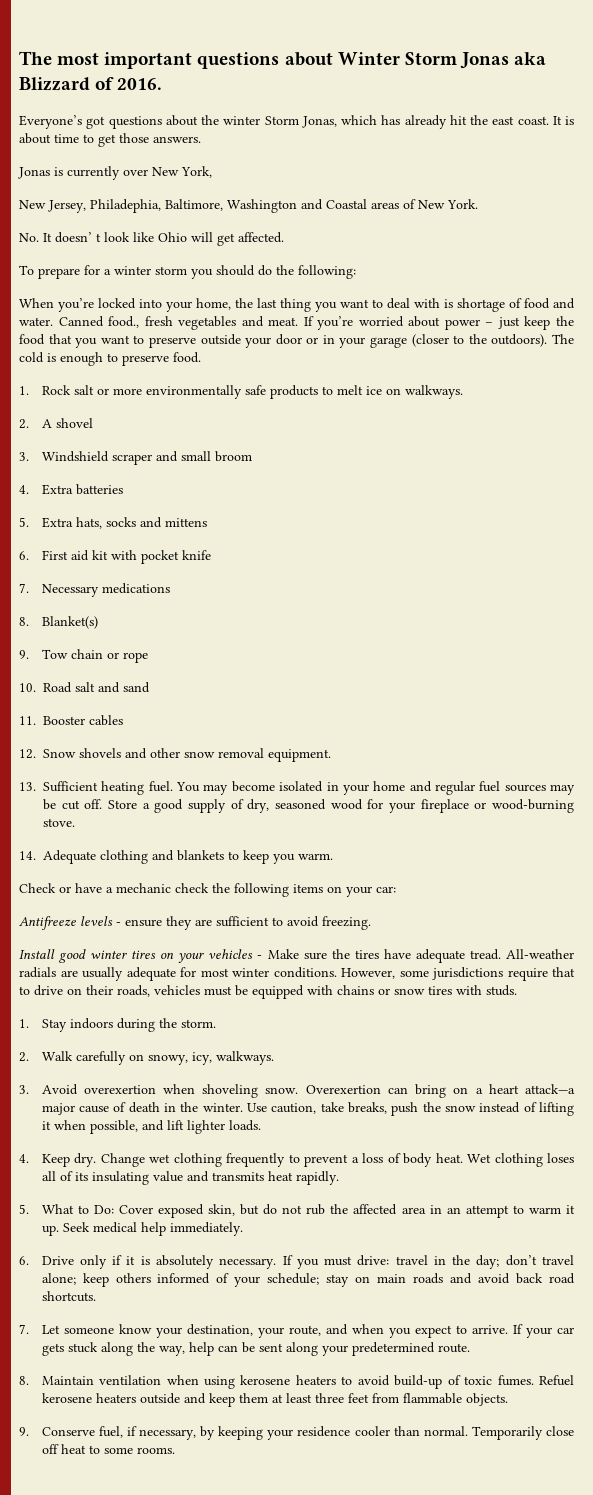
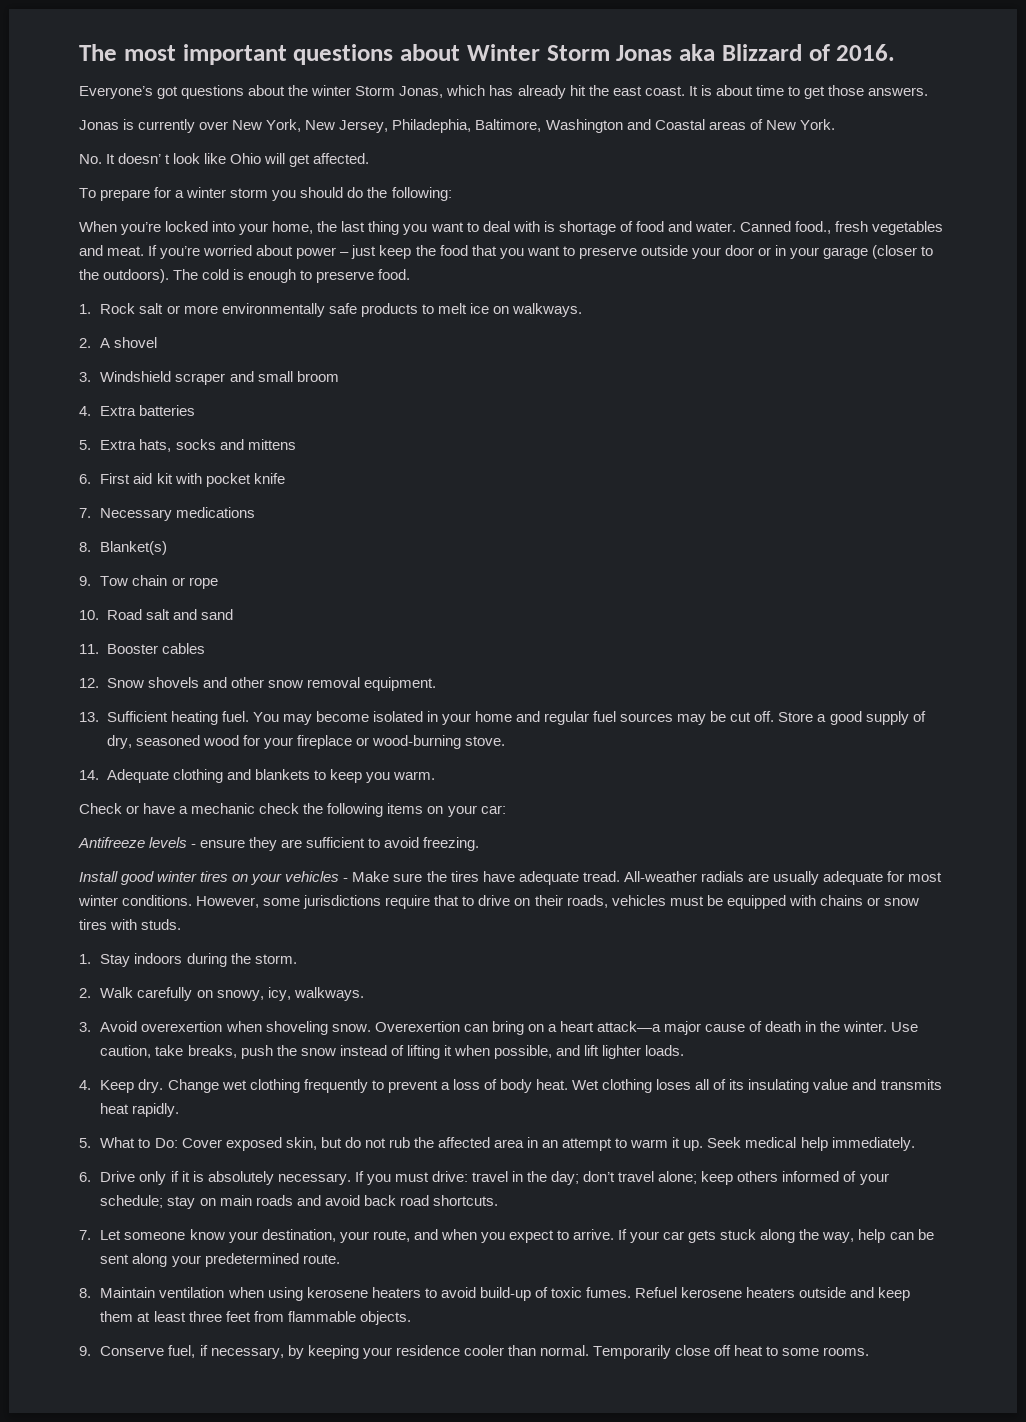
(212, 172) // -> (302, 125) none

